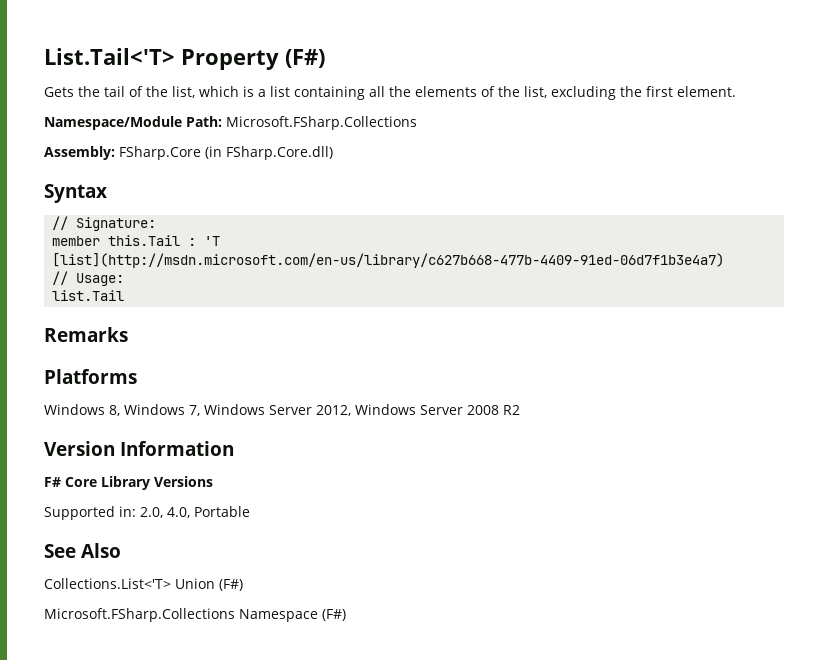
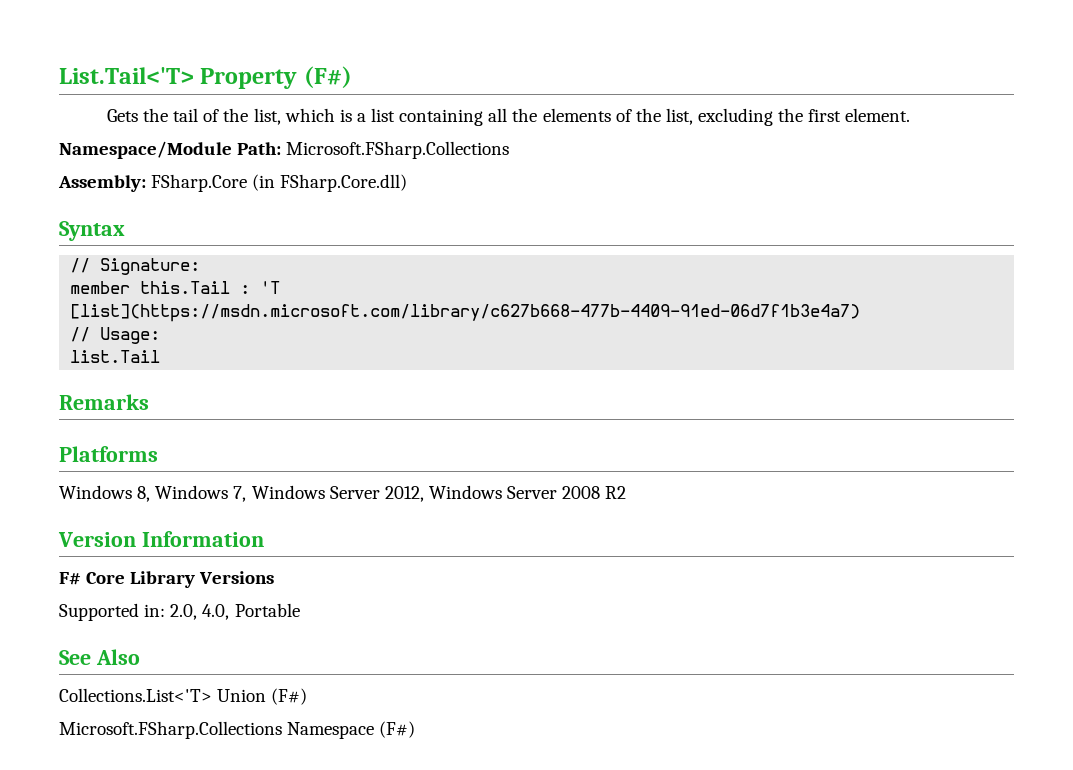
[52,253,725,268] [list](http://msdn.microsoft.com/en-us/library/c627b668-477b-4409-91ed-06d7f1b3e4a7) -> [70,304,861,322] [list](https://msdn.microsoft.com/library/c627b668-477b-4409-91ed-06d7f1b3e4a7)

